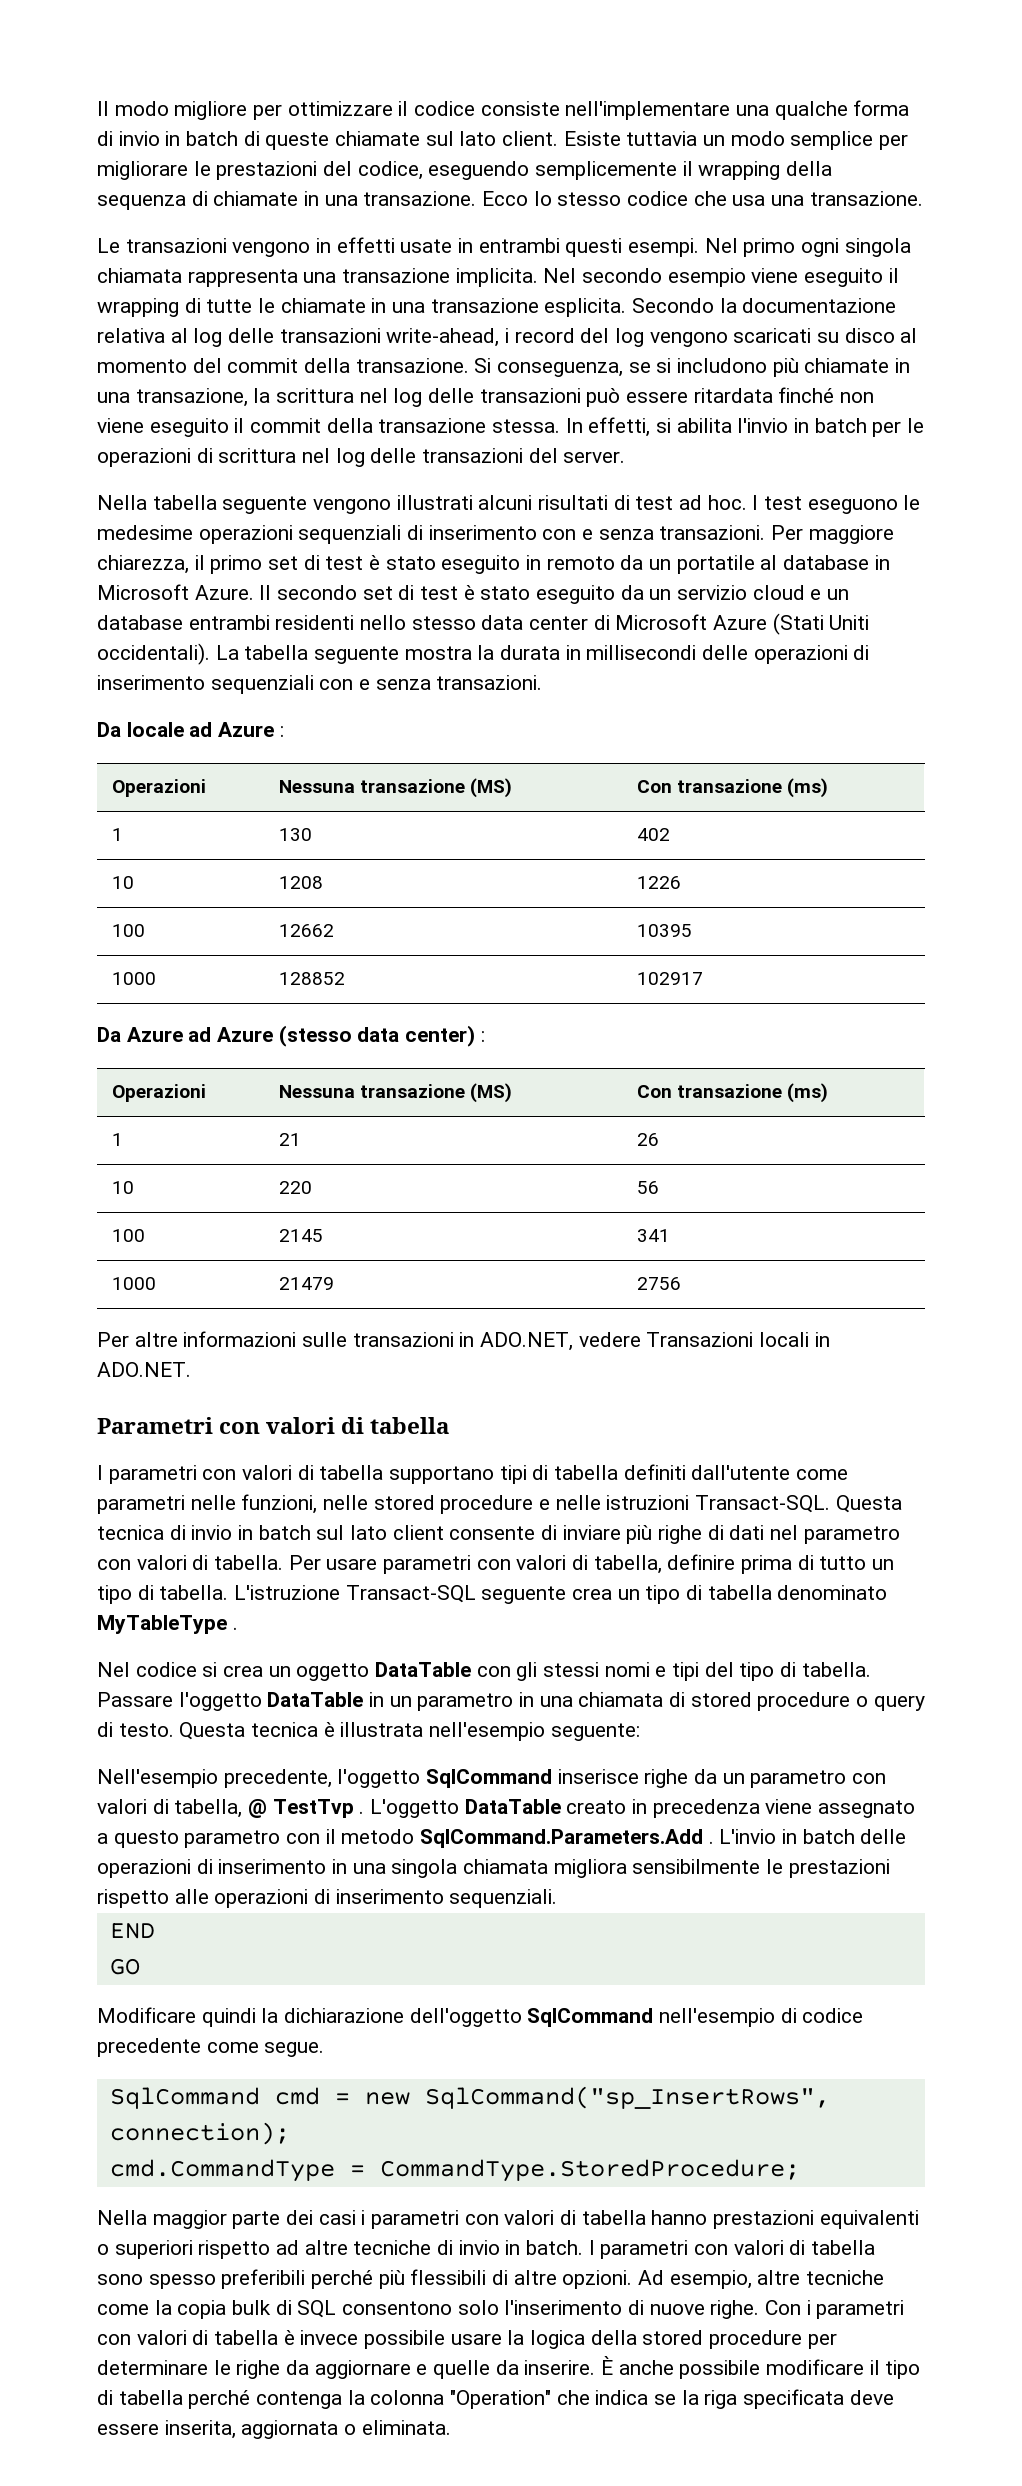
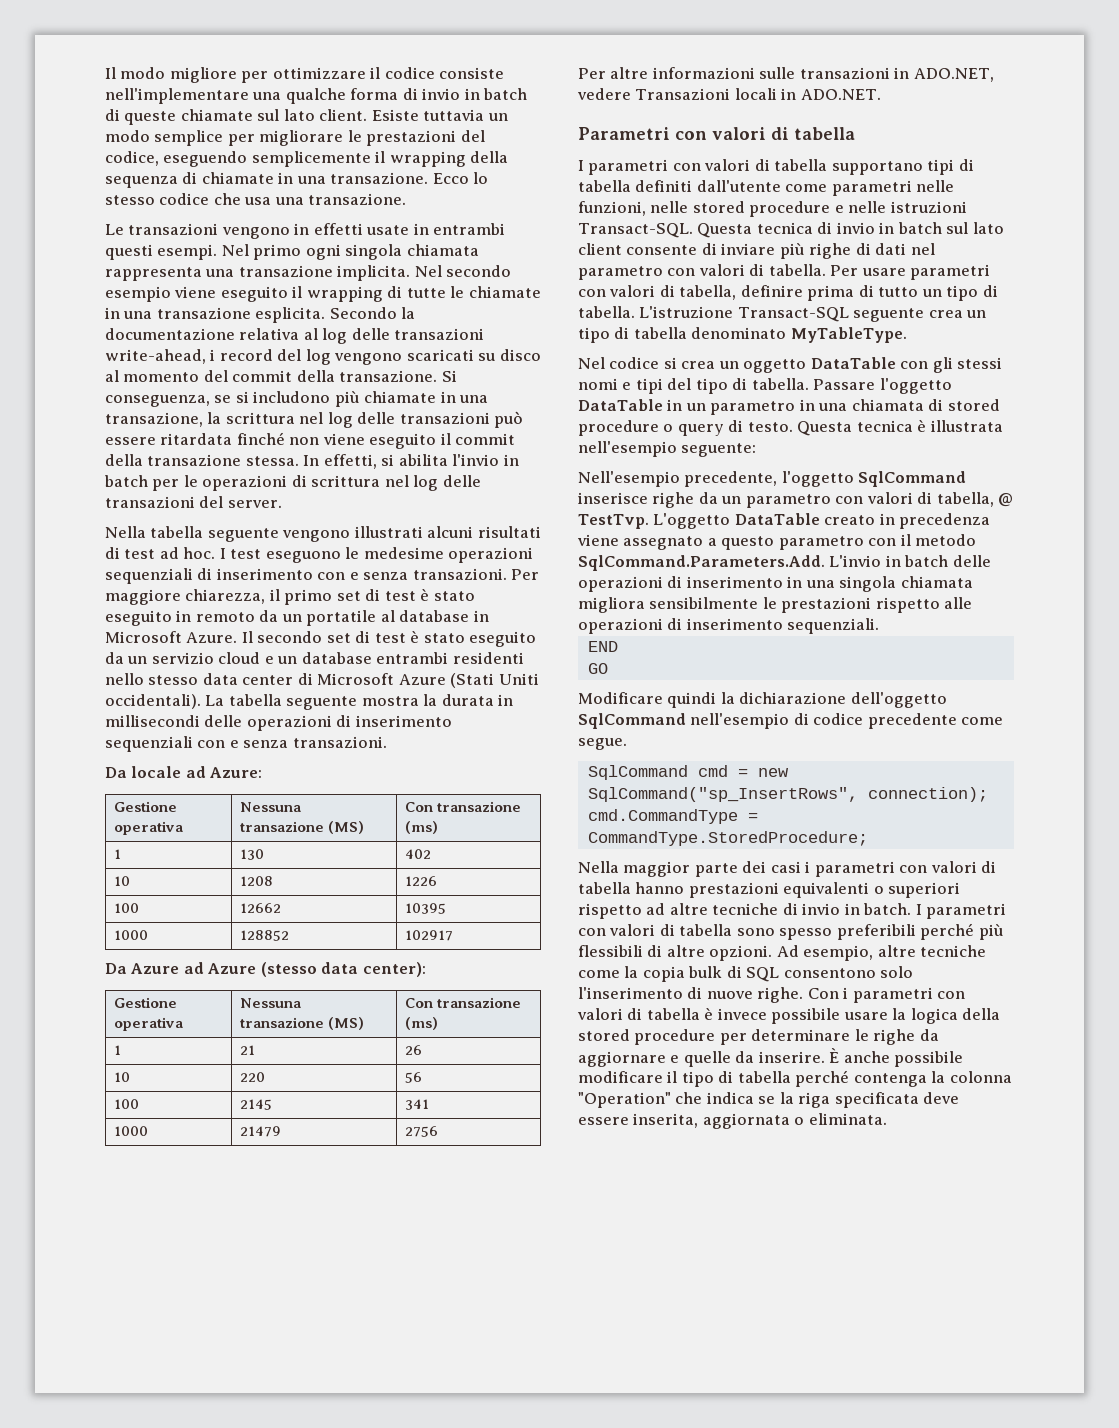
[218,722,284,737] [111,779,206,797] Azure : // Operazioni -> [210,767,263,778] [113,801,177,812] [113,821,183,835] Azure: // Gestione operativa
[405,1025,485,1047] [111,1084,206,1102] center) : // Operazioni -> [362,962,426,977] [113,997,177,1008] [113,1017,183,1031] center): // Gestione operativa
[97,1615,238,1634] MyTableType . -> [790,327,907,343] MyTableType.
[272,1799,365,1818] TestTvp . -> [578,514,649,529] TestTvp.
[420,1829,714,1848] SqlCommand.Parameters.Add . -> [578,555,825,571] SqlCommand.Parameters.Add.

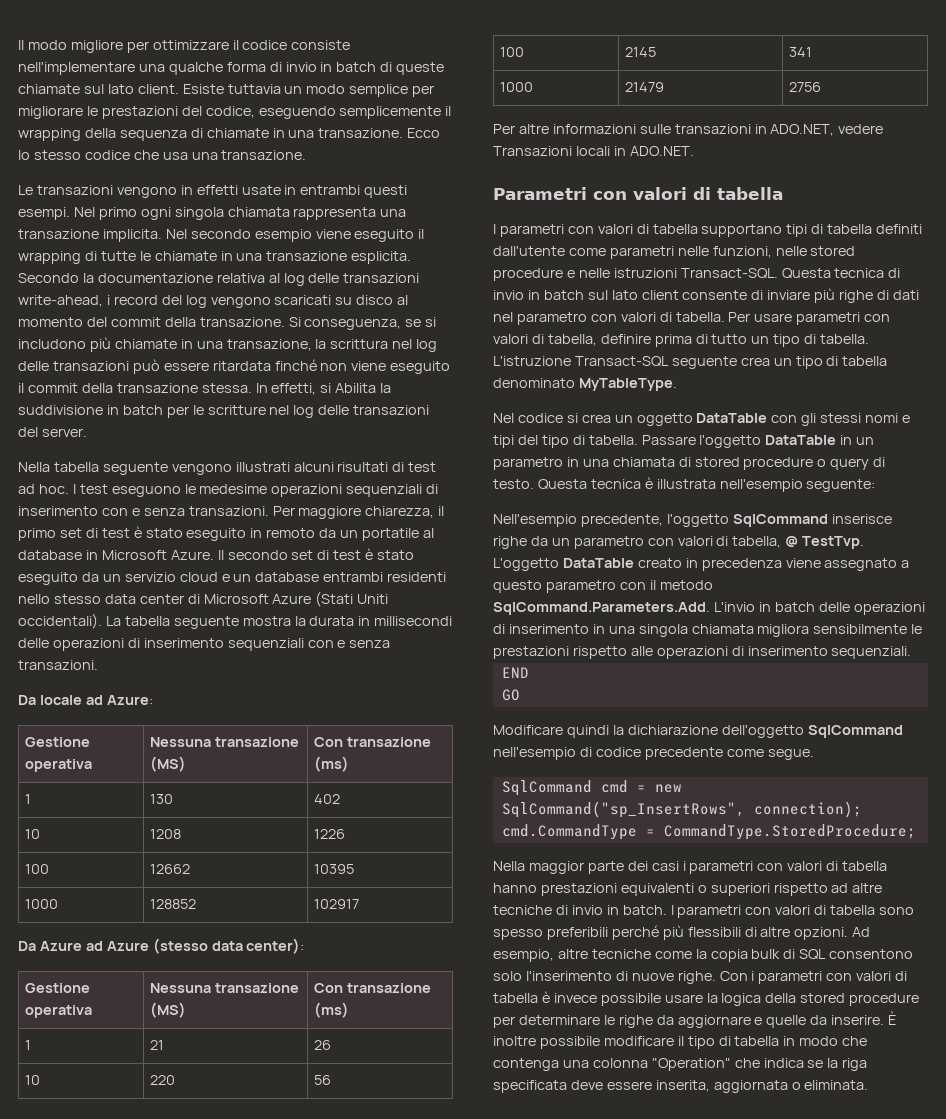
[398,454,500,466] abilita l'invio -> [335,383,392,393] [18,405,103,415] Abilita la suddivisione
[202,475,381,491] operazioni di scrittura -> [207,405,266,415] scritture
[843,1051,890,1063] anche -> [493,1036,536,1046] inoltre
[795,1070,946,1087] perché contenga la -> [783,1036,868,1046] [493,1058,589,1071] in modo che contenga una

